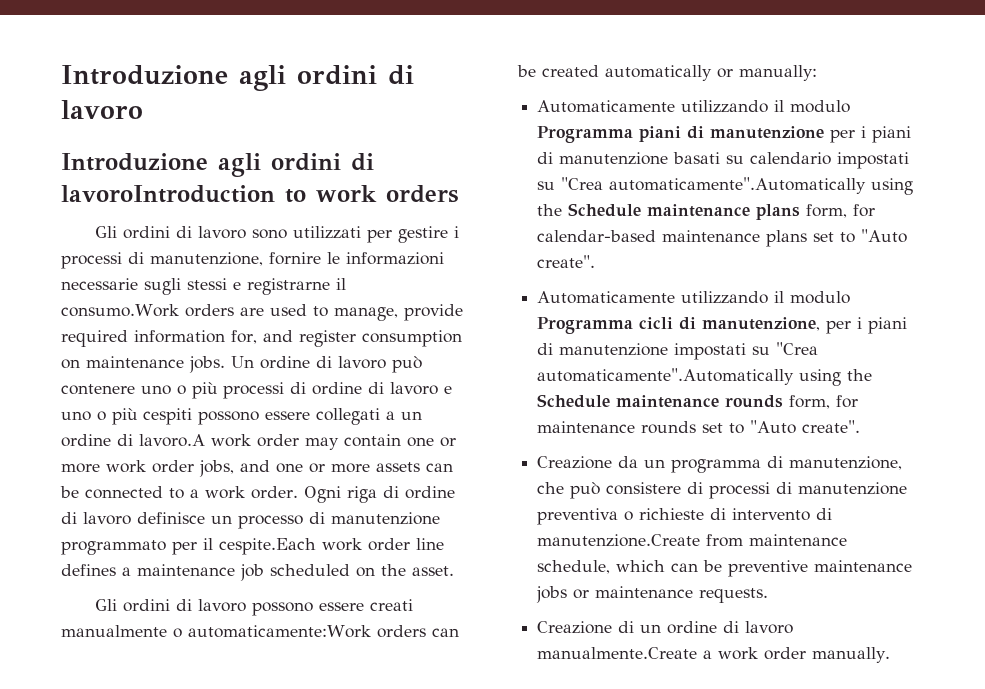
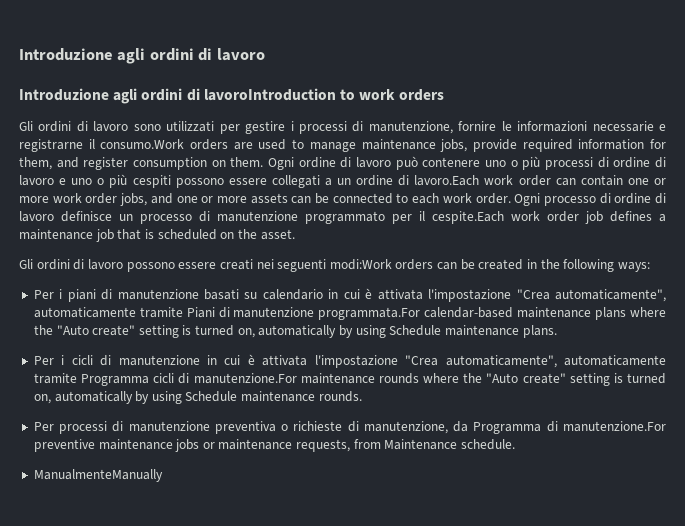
[144,278,227,295] sugli stessi -> (654, 126) none
[333,307,398,321] manage, -> [309,139,468,152] manage maintenance jobs,
[231,330,257,344] for, -> [650,139,666,149] [19,157,52,170] for them,
[86,356,254,373] maintenance jobs. Un -> [230,157,294,170] them. Ogni
[139,434,339,450] lavoro.A work order may -> [414,175,576,186] lavoro.Each work order can
[190,489,199,498] a -> [412,193,440,204] each
[346,486,377,503] riga -> [543,196,596,206] processo
[416,538,444,550] line -> [585,211,603,224] job
(264, 572) none -> [117,229,154,240] that is
[61,625,371,638] manualmente o automaticamente:Work -> [256,259,392,272] nei seguenti modi:Work
[605,65,817,81] [537,100,851,113] [537,126,856,143] automatically or manually: // Automaticamente utilizzando il modulo Programma piani di manutenzione per -> [527,259,650,272] [33,290,54,299] in the following ways: // Per
[837,152,910,169] [537,177,914,195] [537,203,876,220] [537,229,908,247] [537,255,596,268] [537,291,851,304] [537,317,908,334] [537,342,819,360] [537,368,873,386] [537,394,859,409] [537,420,861,434] [537,456,903,473] [537,482,704,499] impostati su "Crea automaticamente".Automatically using the Schedule maintenance plans form, for calendar-based maintenance plans set to "Auto create". // Automaticamente utilizzando il modulo Programma cicli di manutenzione, per i piani di manutenzione impostati su "Crea automaticamente".Automatically using the Schedule maintenance rounds form, for maintenance rounds set to "Auto create". // Creazione da un programma di manutenzione, che può consistere di -> [328,288,666,302] [33,307,667,320] [33,325,557,338] [33,354,667,368] [33,373,666,386] [33,391,362,404] [33,422,54,431] in cui è attivata l'impostazione "Crea automaticamente", automaticamente tramite Piani di manutenzione programmata.For calendar-based maintenance plans where the "Auto create" setting is turned on, automatically by using Schedule maintenance plans. // Per i cicli di manutenzione in cui è attivata l'impostazione "Crea automaticamente", automaticamente tramite Programma cicli di manutenzione.For maintenance rounds where the "Auto create" setting is turned on, automatically by using Schedule maintenance rounds. // Per
[732,508,833,521] [537,534,848,547] [537,560,723,574] intervento di manutenzione.Create from maintenance schedule, which can be -> [363,421,666,434] manutenzione, da Programma di manutenzione.For
[699,588,769,603] [537,621,794,634] [537,647,891,663] requests. // Creazione di un ordine di lavoro manualmente.Create a work order manually. -> [296,439,516,452] [33,469,163,482] requests, from Maintenance schedule. // ManualmenteManually

